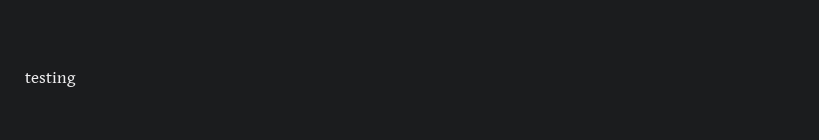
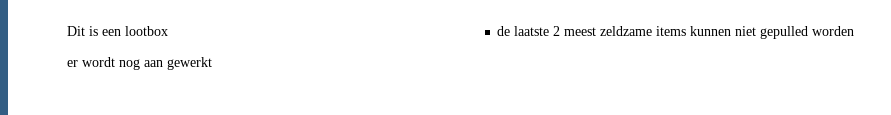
[25,72,76,87] testing -> [67,26,168,36] [67,57,212,70] [497,26,855,39] Dit is een lootbox // er wordt nog aan gewerkt // de laatste 2 meest zeldzame items kunnen niet gepulled worden

